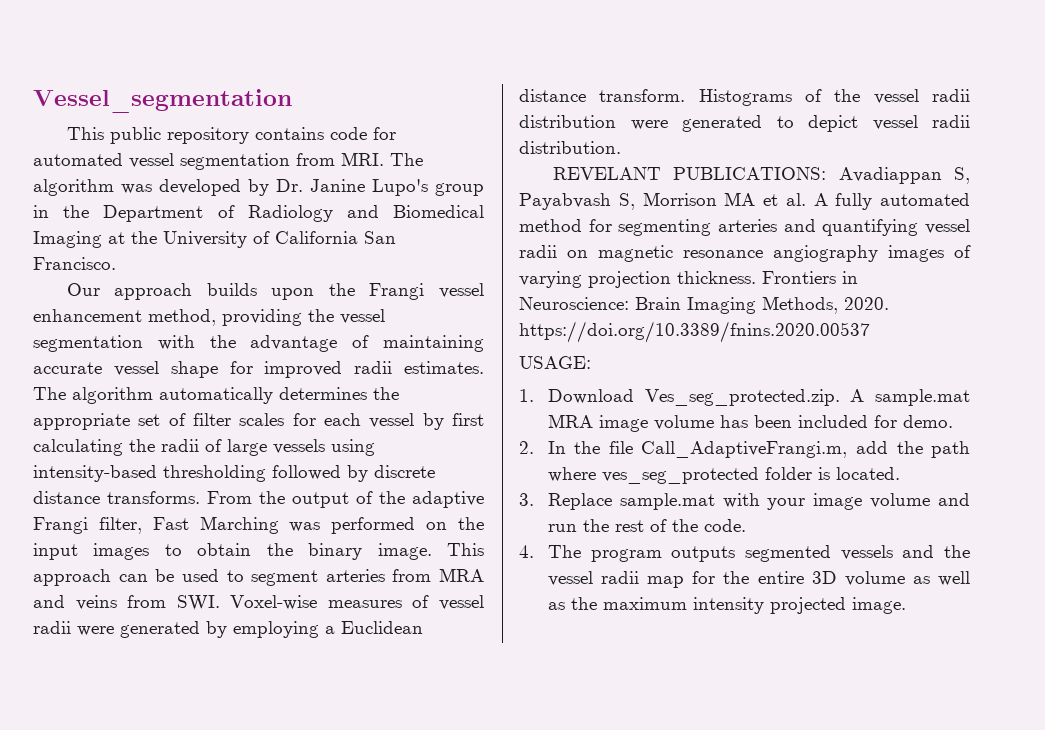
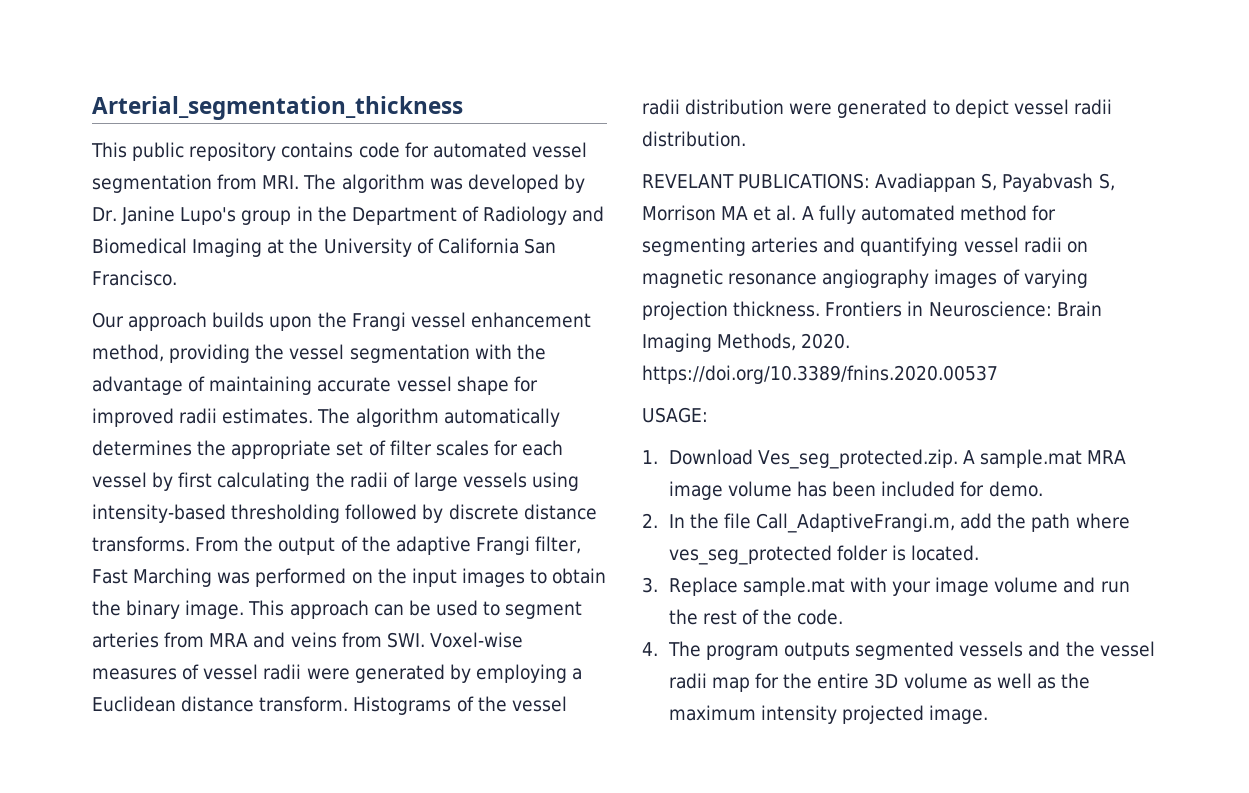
[33,89,292,113] Vessel_segmentation -> [92,96,463,120] Arterial_segmentation_thickness

